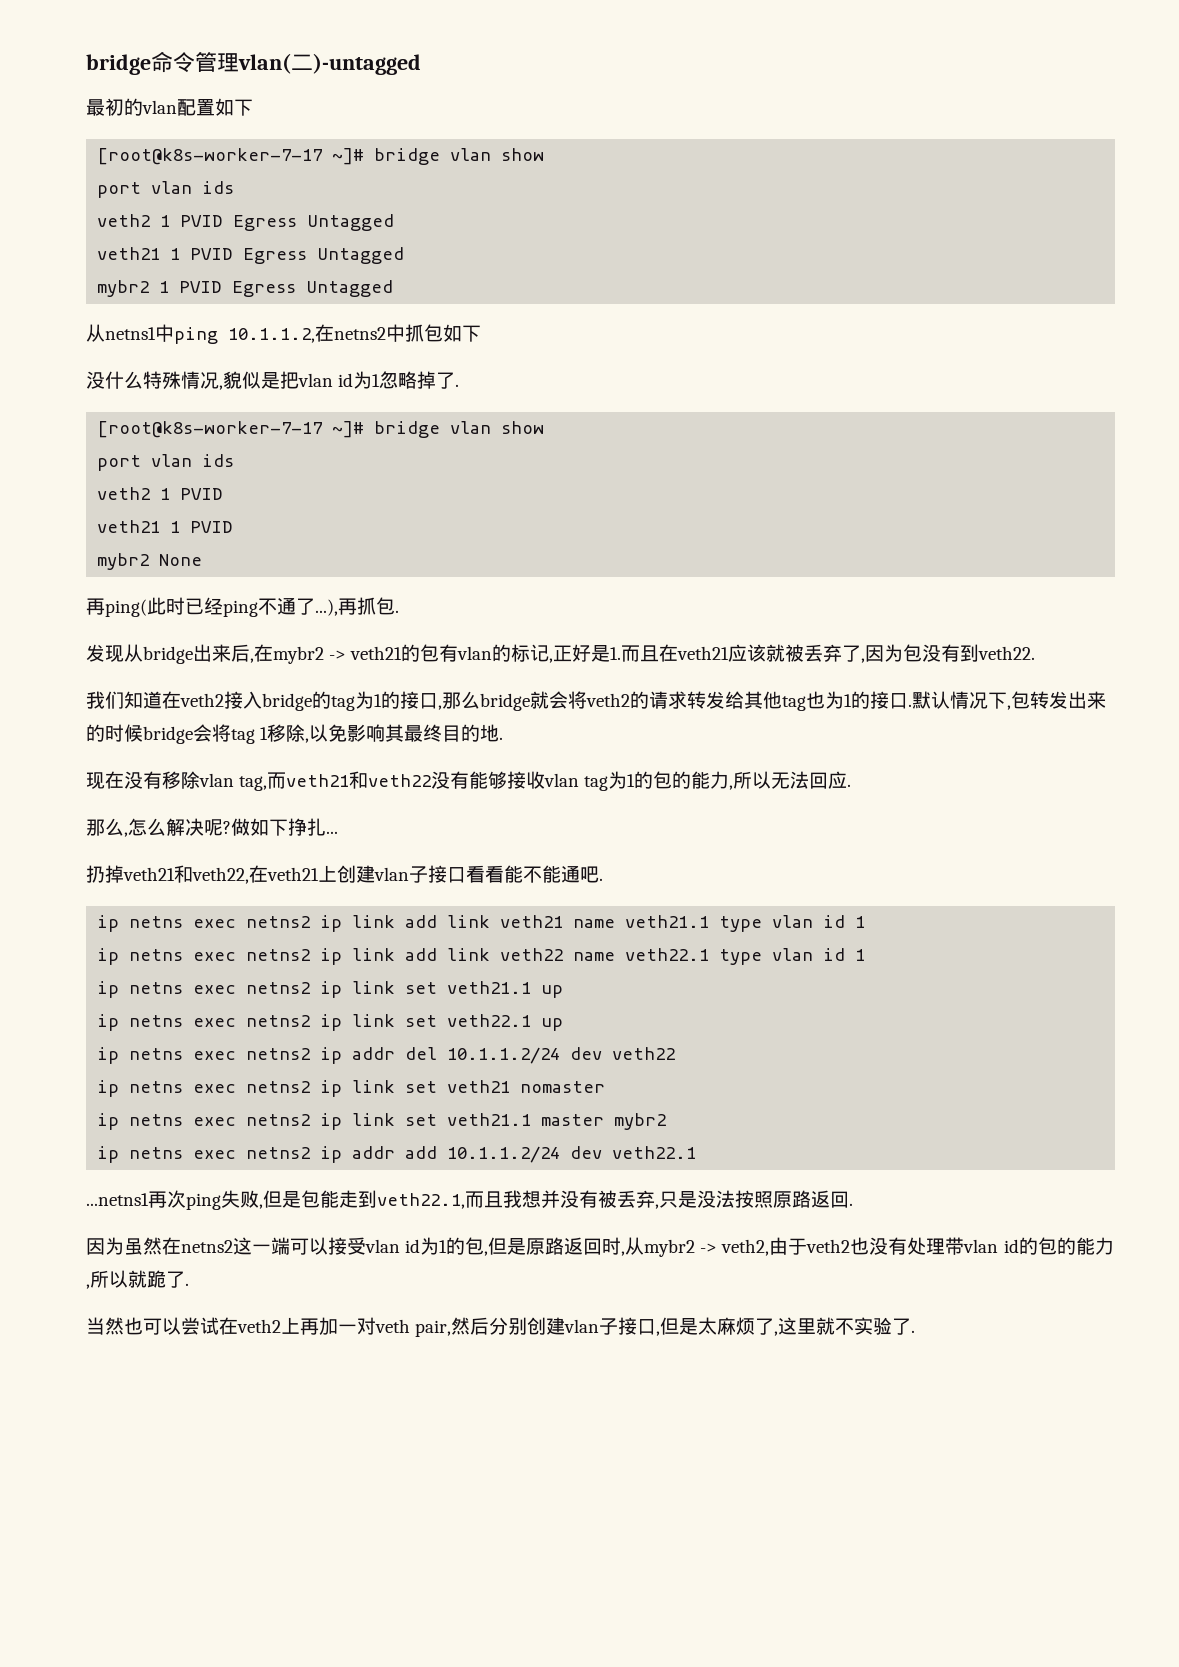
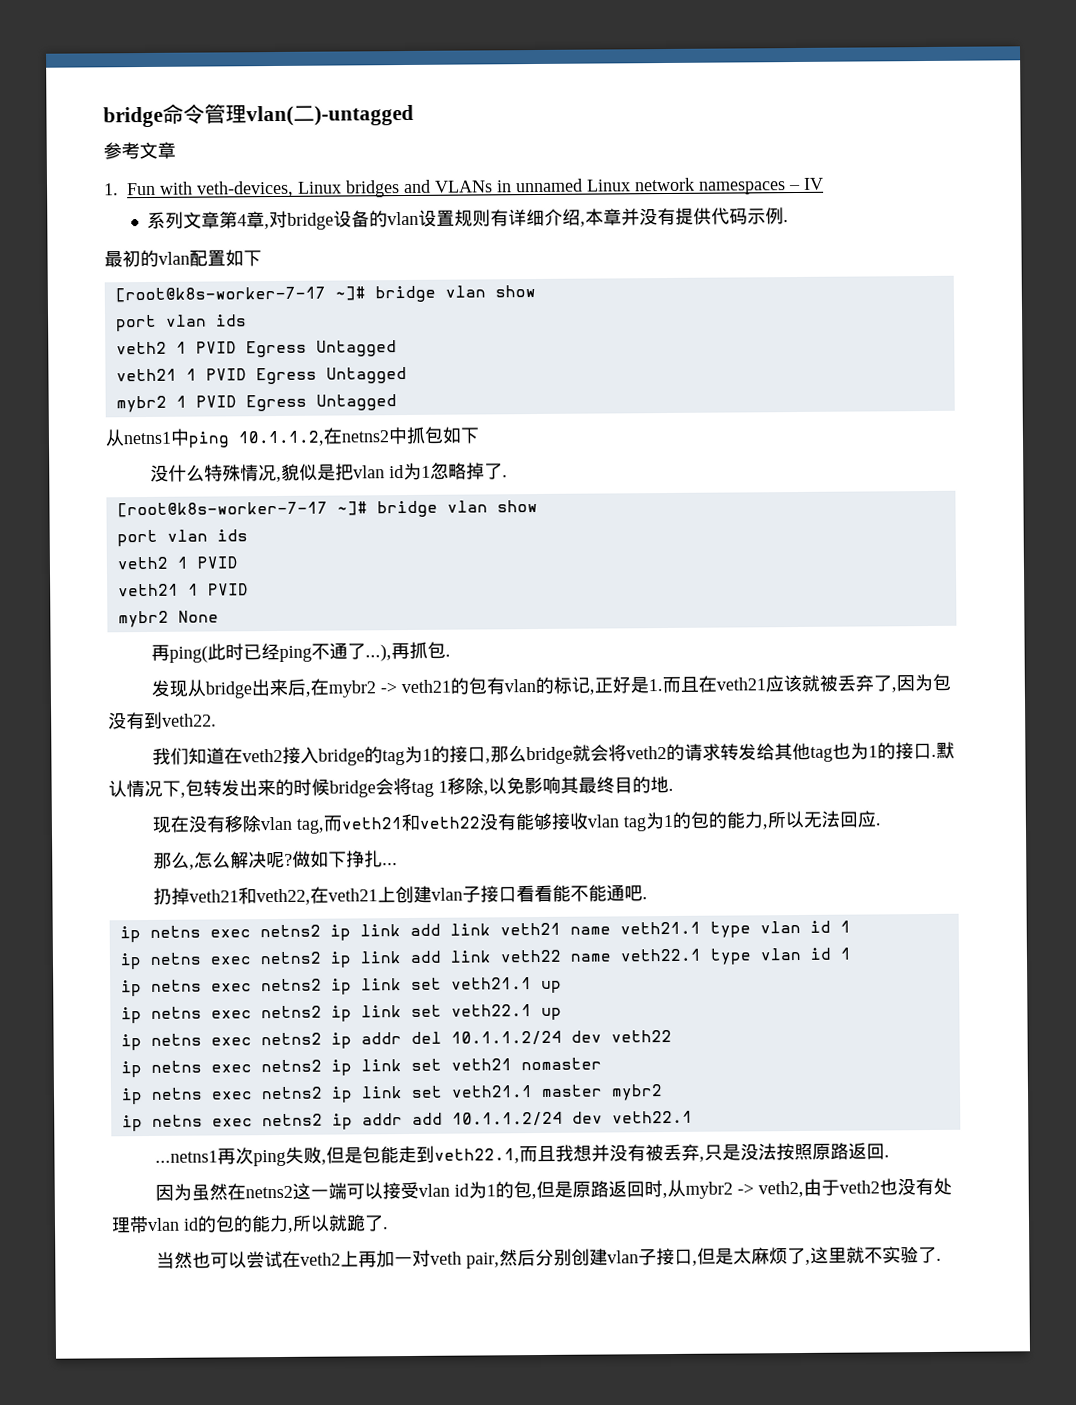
(421, 64) none -> [103,141,176,160] [104,177,825,198] [146,207,789,230] // 参考文章 // 1. Fun with veth-devices, Linux bridges and VLANs in unnamed Linux network namespaces – IV // 系列文章第4章,对bridge设备的vlan设置规则有详细介绍,本章并没有提供代码示例.

